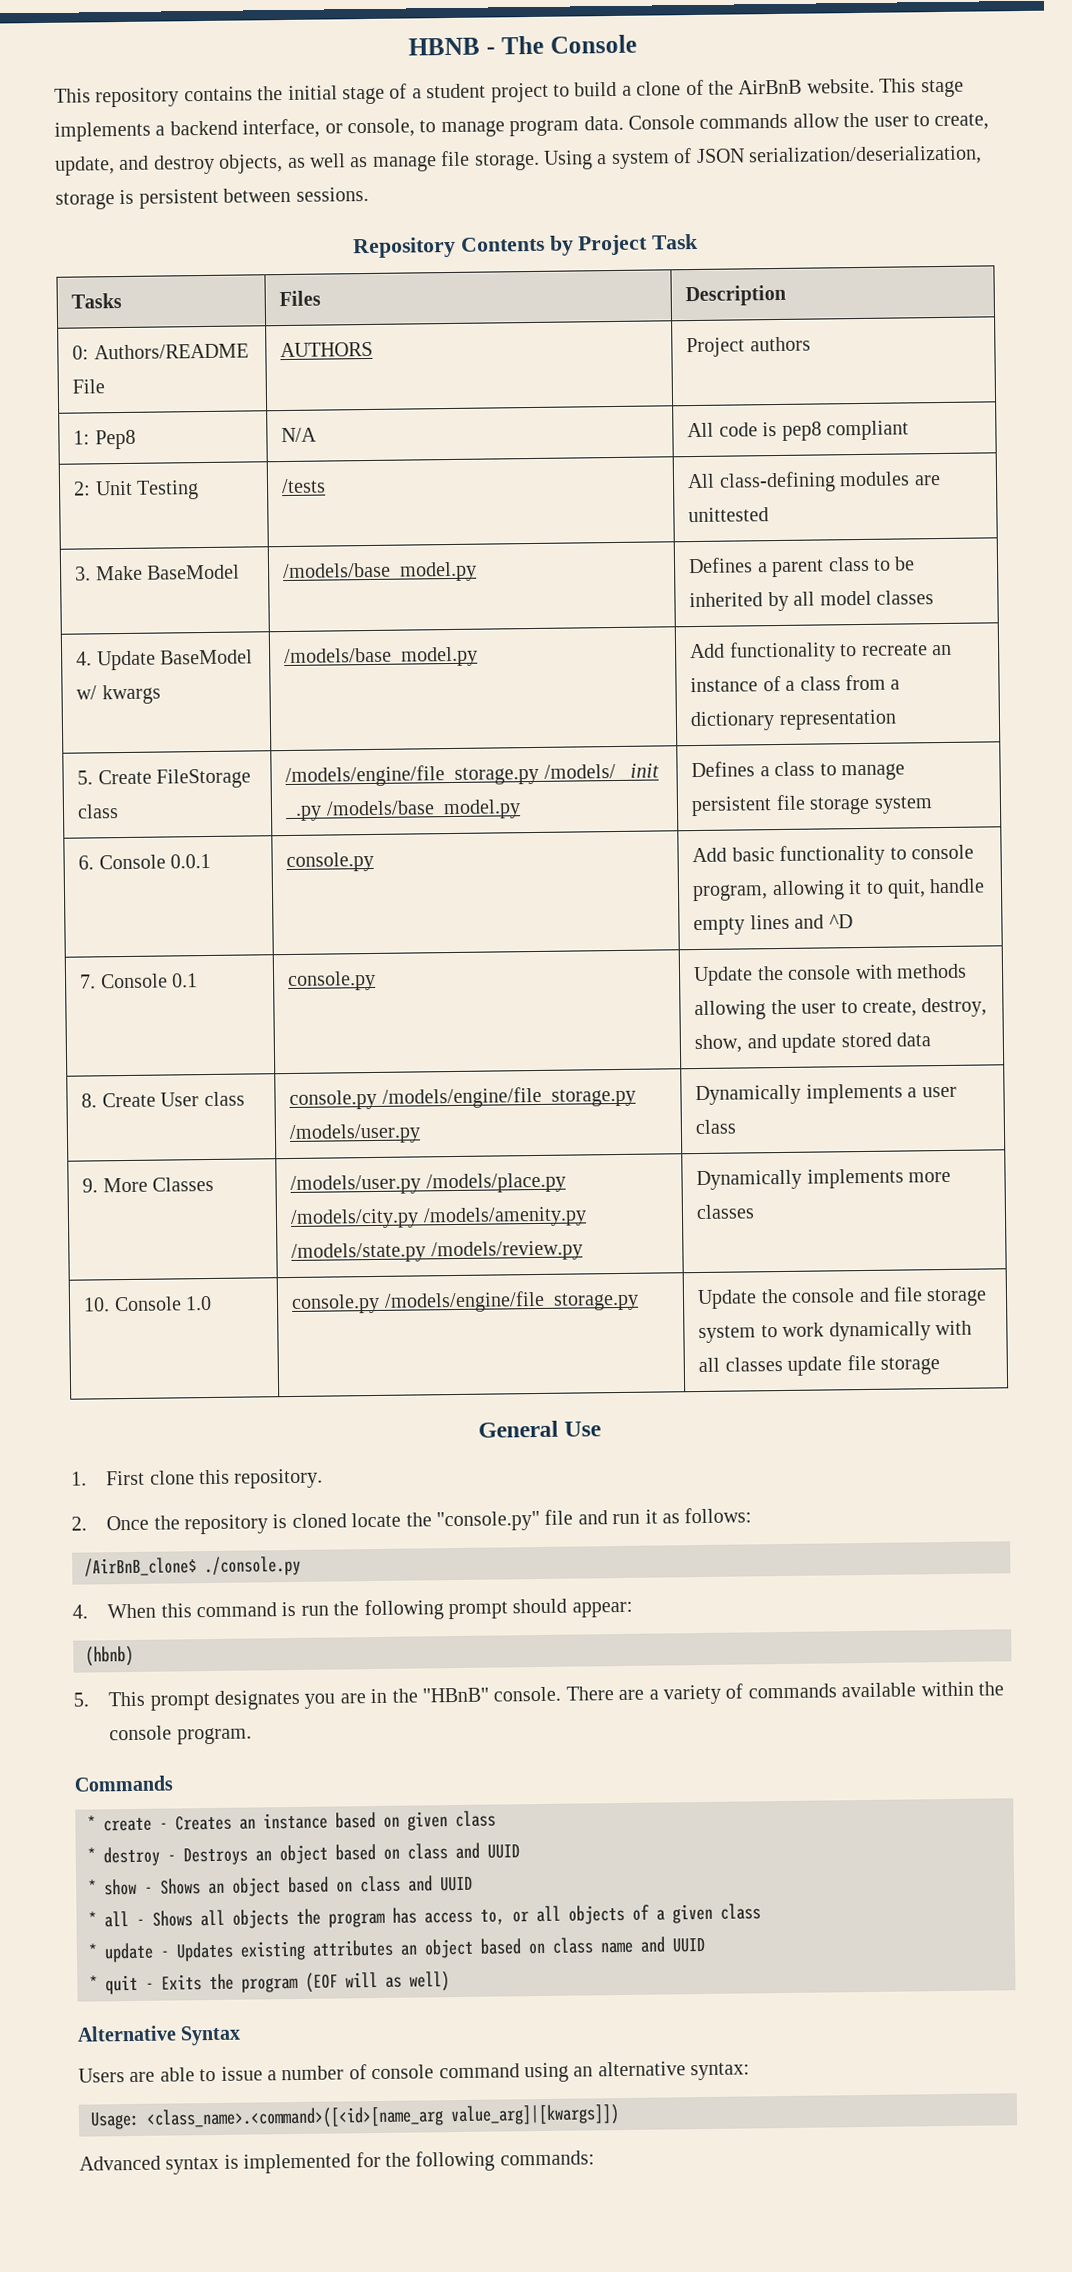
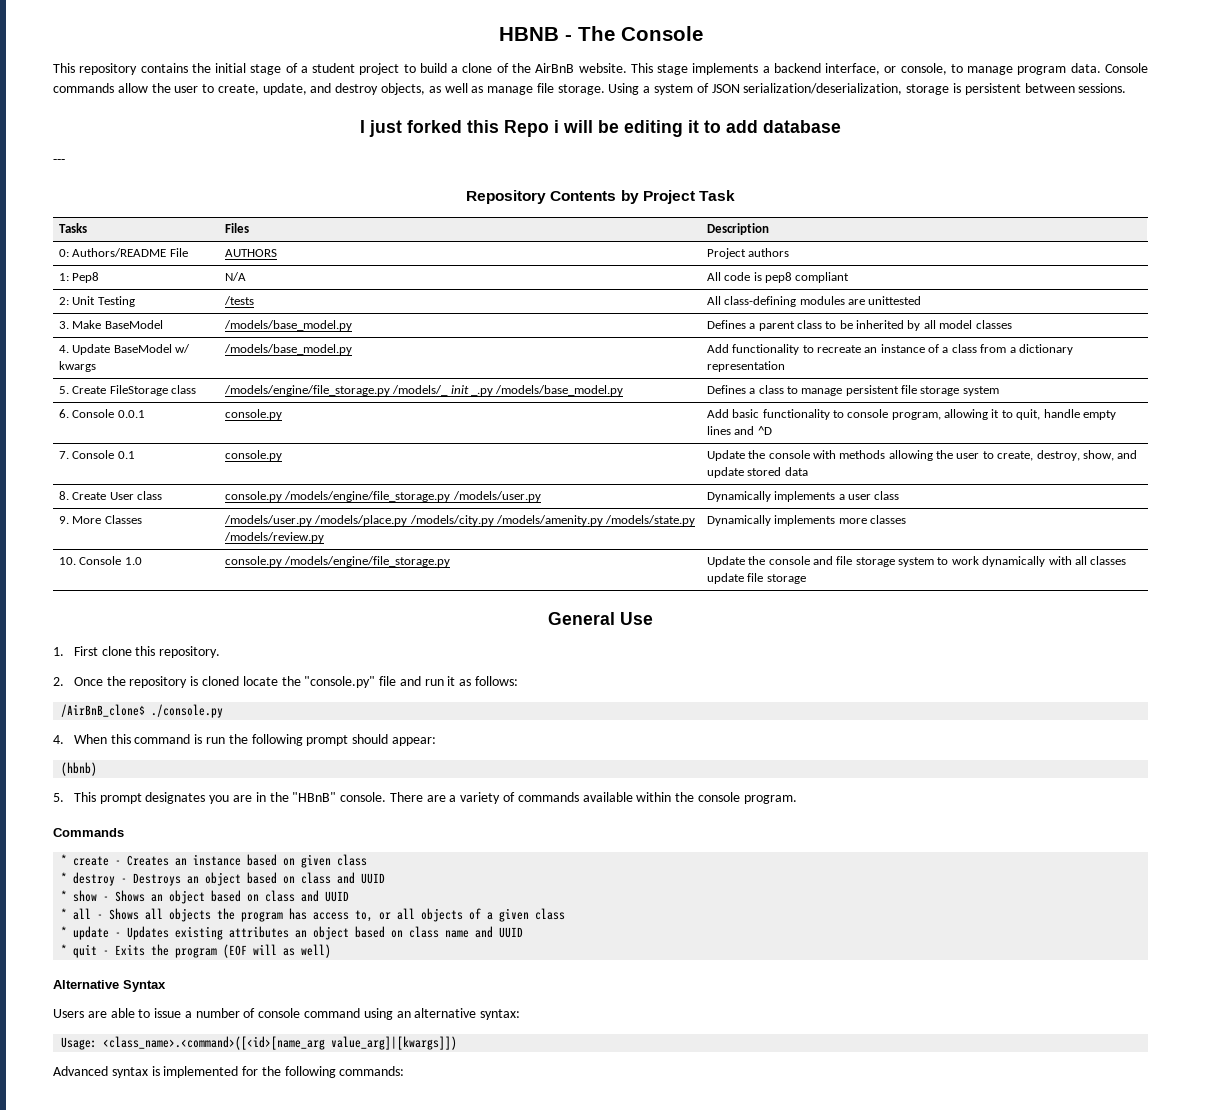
(369, 194) none -> [360,120,841,137] [53,159,65,164] // I just forked this Repo i will be editing it to add database // ---

